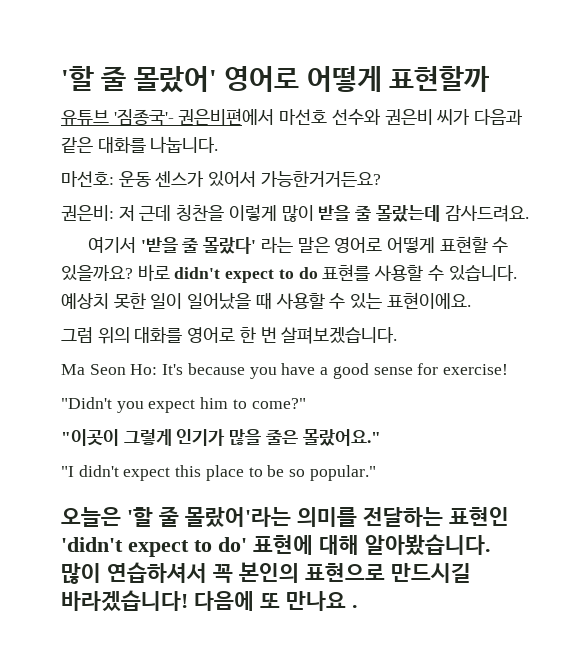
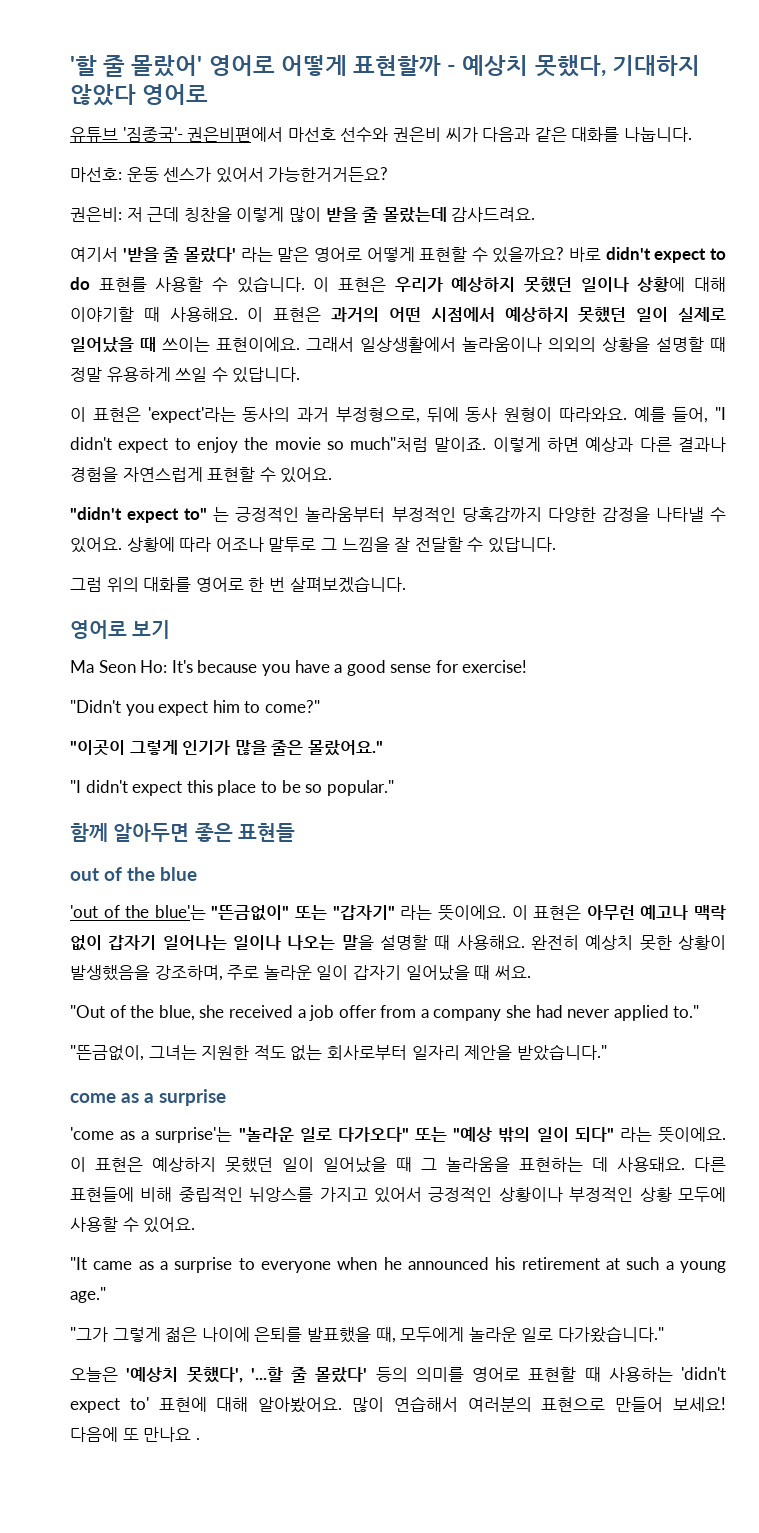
(490, 79) none -> [447,55,700,77] [70,84,209,106] - 예상치 못했다, 기대하지 않았다 영어로
[61,292,471,310] 예상치 못한 일이 일어났을 때 사용할 수 있는 표현이에요. -> [313,277,726,293] [70,307,726,323] [70,337,726,353] [70,367,301,383] [70,407,726,423] [70,437,726,453] [70,467,333,483] [70,507,727,523] [70,537,556,553] 이 표현은 우리가 예상하지 못했던 일이나 상황에 대해 이야기할 때 사용해요. 이 표현은 과거의 어떤 시점에서 예상하지 못했던 일이 실제로 일어났을 때 쓰이는 표현이에요. 그래서 일상생활에서 놀라움이나 의외의 상황을 설명할 때 정말 유용하게 쓰일 수 있답니다. // 이 표현은 'expect'라는 동사의 과거 부정형으로, 뒤에 동사 원형이 따라와요. 예를 들어, "I didn't expect to enjoy the movie so much"처럼 말이죠. 이렇게 하면 예상과 다른 결과나 경험을 자연스럽게 표현할 수 있어요. // "didn't expect to" 는 긍정적인 놀라움부터 부정적인 당혹감까지 다양한 감정을 나타낼 수 있어요. 상황에 따라 어조나 말투로 그 느낌을 잘 전달할 수 있답니다.
(398, 335) none -> [70,620,171,639] // 영어로 보기
[61,506,509,527] [61,534,491,557] [61,562,471,584] [61,590,188,611] 오늘은 '할 줄 몰랐어'라는 의미를 전달하는 표현인 'didn't expect to do' 표현에 대해 알아봤습니다. 많이 연습하셔서 꼭 본인의 표현으로 만드시길 바라겠습니다! -> [70,823,296,842] [70,867,197,881] [70,905,726,921] [70,935,726,951] [70,965,531,981] [70,1005,700,1021] [70,1044,607,1061] [70,1089,226,1106] [70,1127,726,1143] [70,1157,726,1173] [70,1187,726,1203] [70,1217,196,1233] [70,1257,726,1273] [70,1287,106,1303] [70,1326,664,1343] [70,1367,726,1383] [70,1396,726,1413] 함께 알아두면 좋은 표현들 // out of the blue // 'out of the blue'는 "뜬금없이" 또는 "갑자기" 라는 뜻이에요. 이 표현은 아무런 예고나 맥락 없이 갑자기 일어나는 일이나 나오는 말을 설명할 때 사용해요. 완전히 예상치 못한 상황이 발생했음을 강조하며, 주로 놀라운 일이 갑자기 일어났을 때 써요. // "Out of the blue, she received a job offer from a company she had never applied to." // "뜬금없이, 그녀는 지원한 적도 없는 회사로부터 일자리 제안을 받았습니다." // come as a surprise // 'come as a surprise'는 "놀라운 일로 다가오다" 또는 "예상 밖의 일이 되다" 라는 뜻이에요. 이 표현은 예상하지 못했던 일이 일어났을 때 그 놀라움을 표현하는 데 사용돼요. 다른 표현들에 비해 중립적인 뉘앙스를 가지고 있어서 긍정적인 상황이나 부정적인 상황 모두에 사용할 수 있어요. // "It came as a surprise to everyone when he announced his retirement at such a young age." // "그가 그렇게 젊은 나이에 은퇴를 발표했을 때, 모두에게 놀라운 일로 다가왔습니다." // 오늘은 '예상치 못했다', '...할 줄 몰랐다' 등의 의미를 영어로 표현할 때 사용하는 'didn't expect to' 표현에 대해 알아봤어요. 많이 연습해서 여러분의 표현으로 만들어 보세요!

